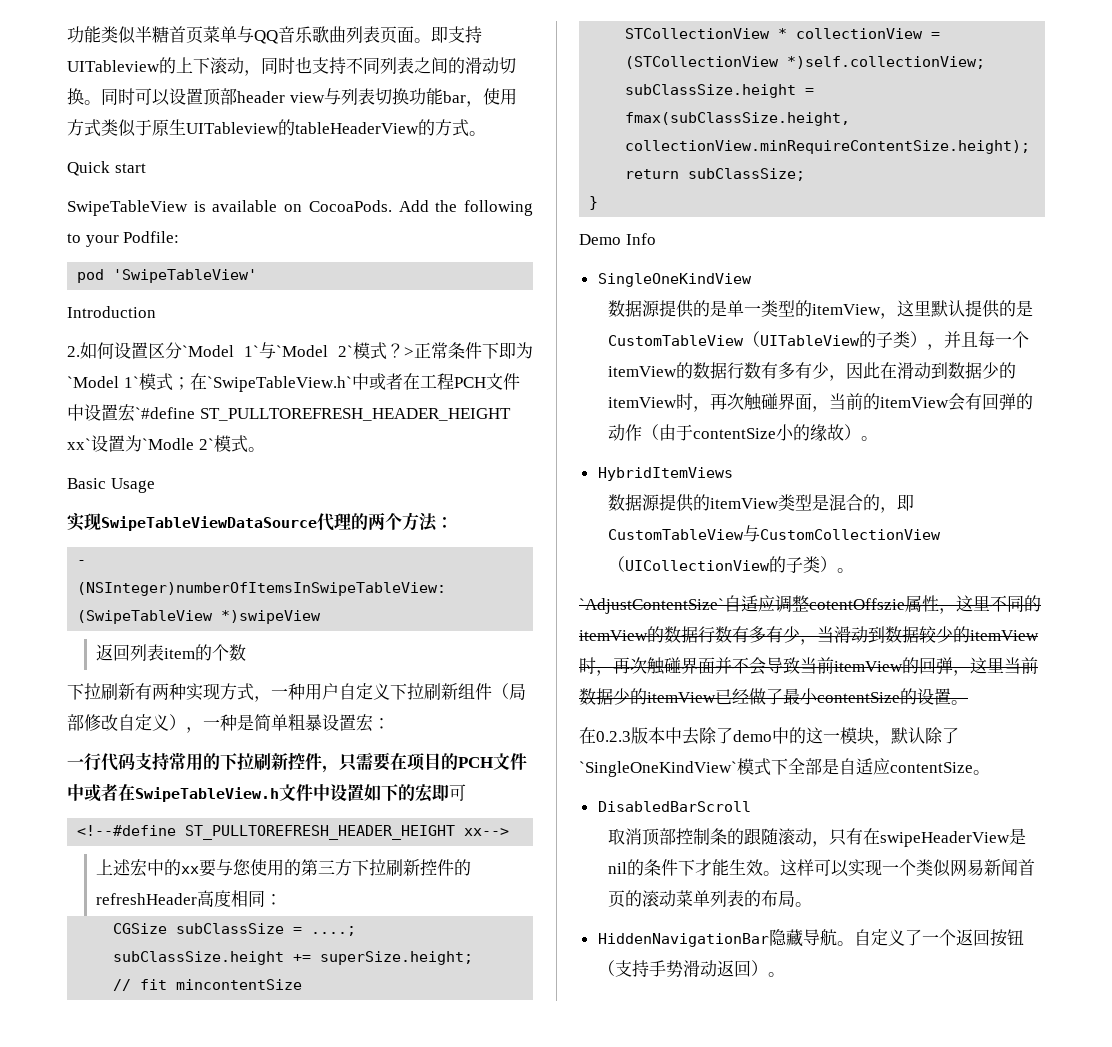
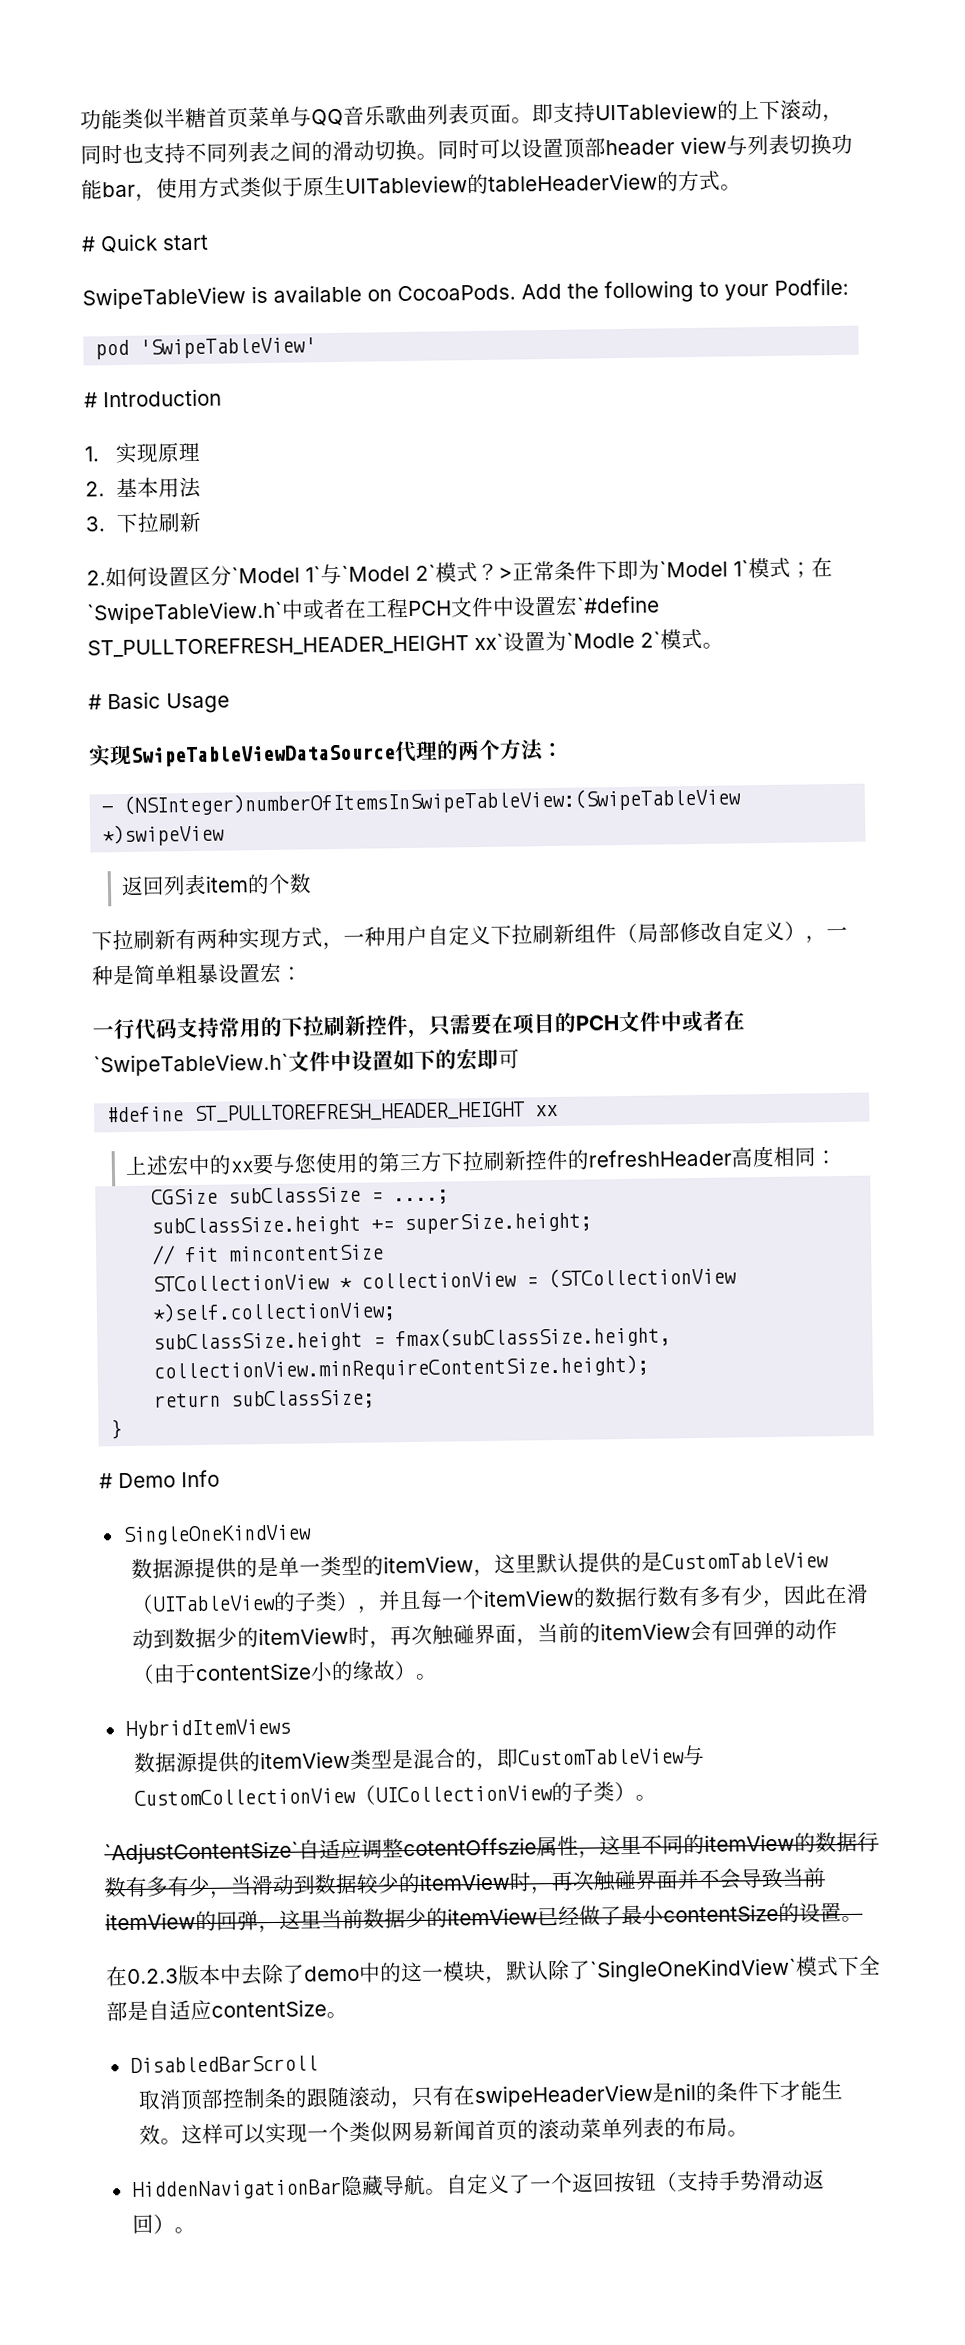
(486, 133) none -> [81,236,96,252] #
(258, 276) none -> [84,392,98,408] #
(156, 312) none -> [84,442,202,465] [85,476,202,499] [85,511,203,534] // 1.实现原理 // 2.基本用法 // 3.下拉刷新
(265, 449) none -> [88,694,102,710] #
[135,787,279,802] SwipeTableView.h -> [93,1052,289,1077] `SwipeTableView.h`
[77,825,510,840] <!--#define ST_PULLTOREFRESH_HEADER_HEIGHT xx--> -> [106,1101,559,1124] #define ST_PULLTOREFRESH_HEADER_HEIGHT xx
(599, 203) none -> [99,1473,113,1489] #

